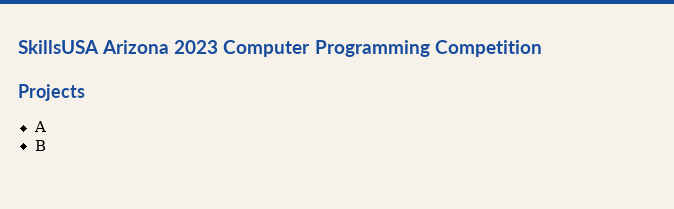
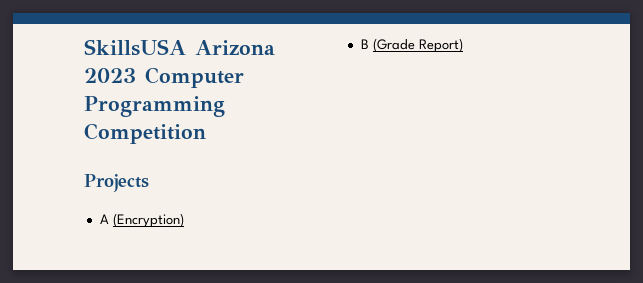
(46, 126) none -> [112,213,184,228] (Encryption)
(46, 145) none -> [372,38,463,53] (Grade Report)

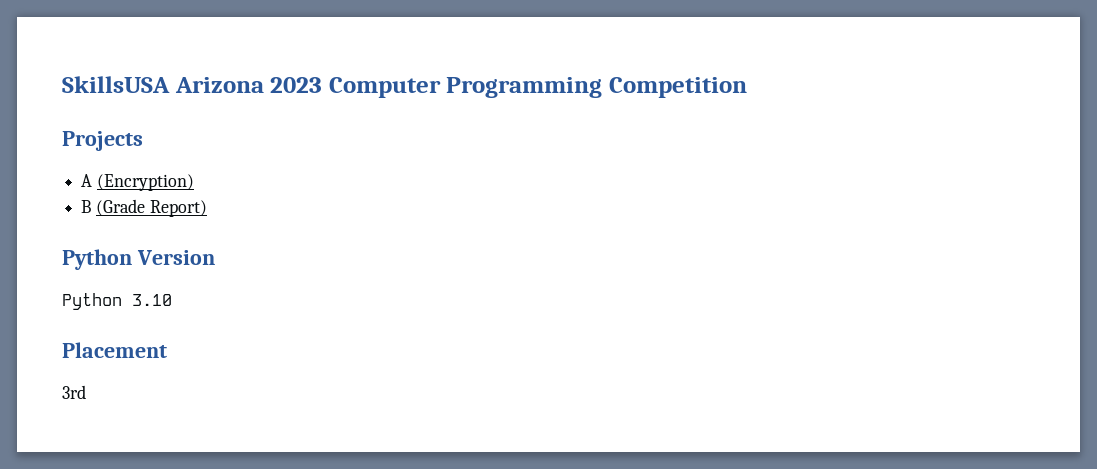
(463, 45) none -> [62,249,215,270] [62,293,172,310] [62,342,167,358] [62,385,86,399] // Python Version // Python 3.10 // Placement // 3rd

